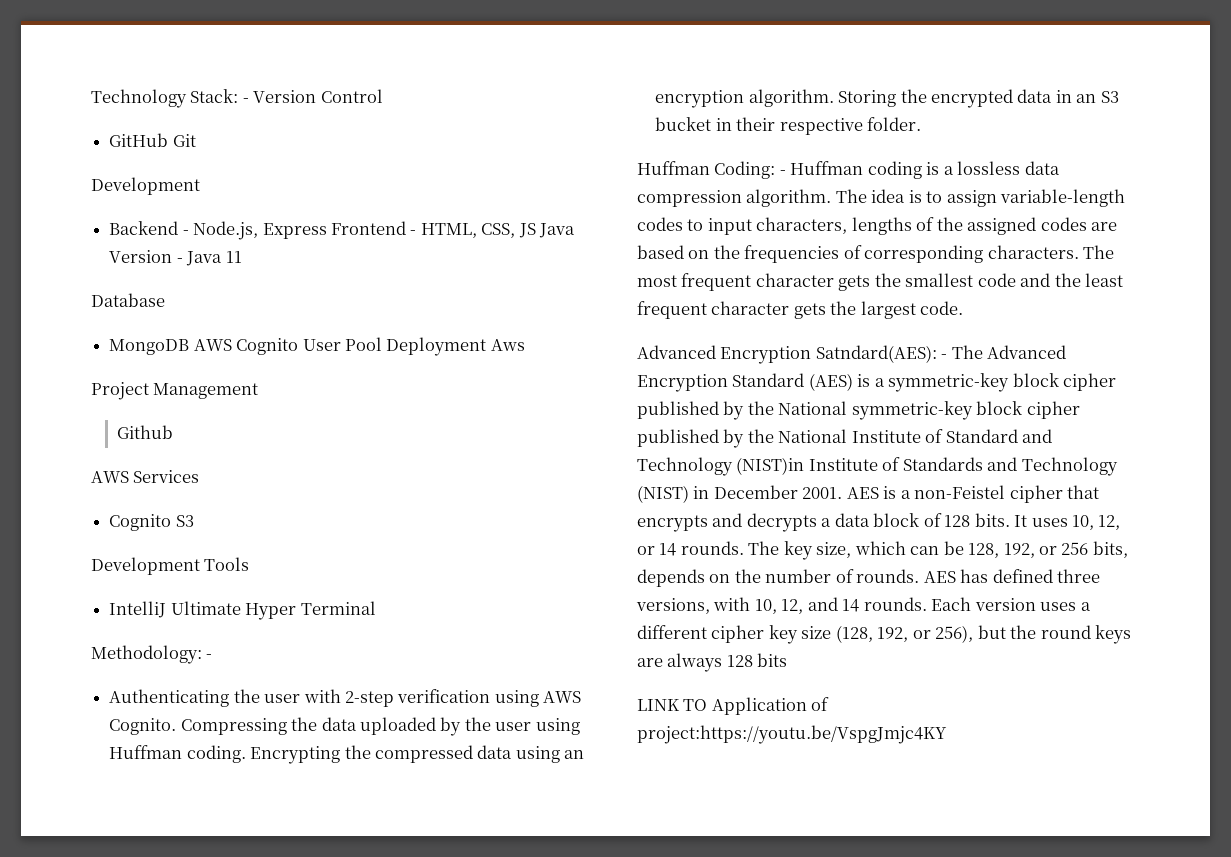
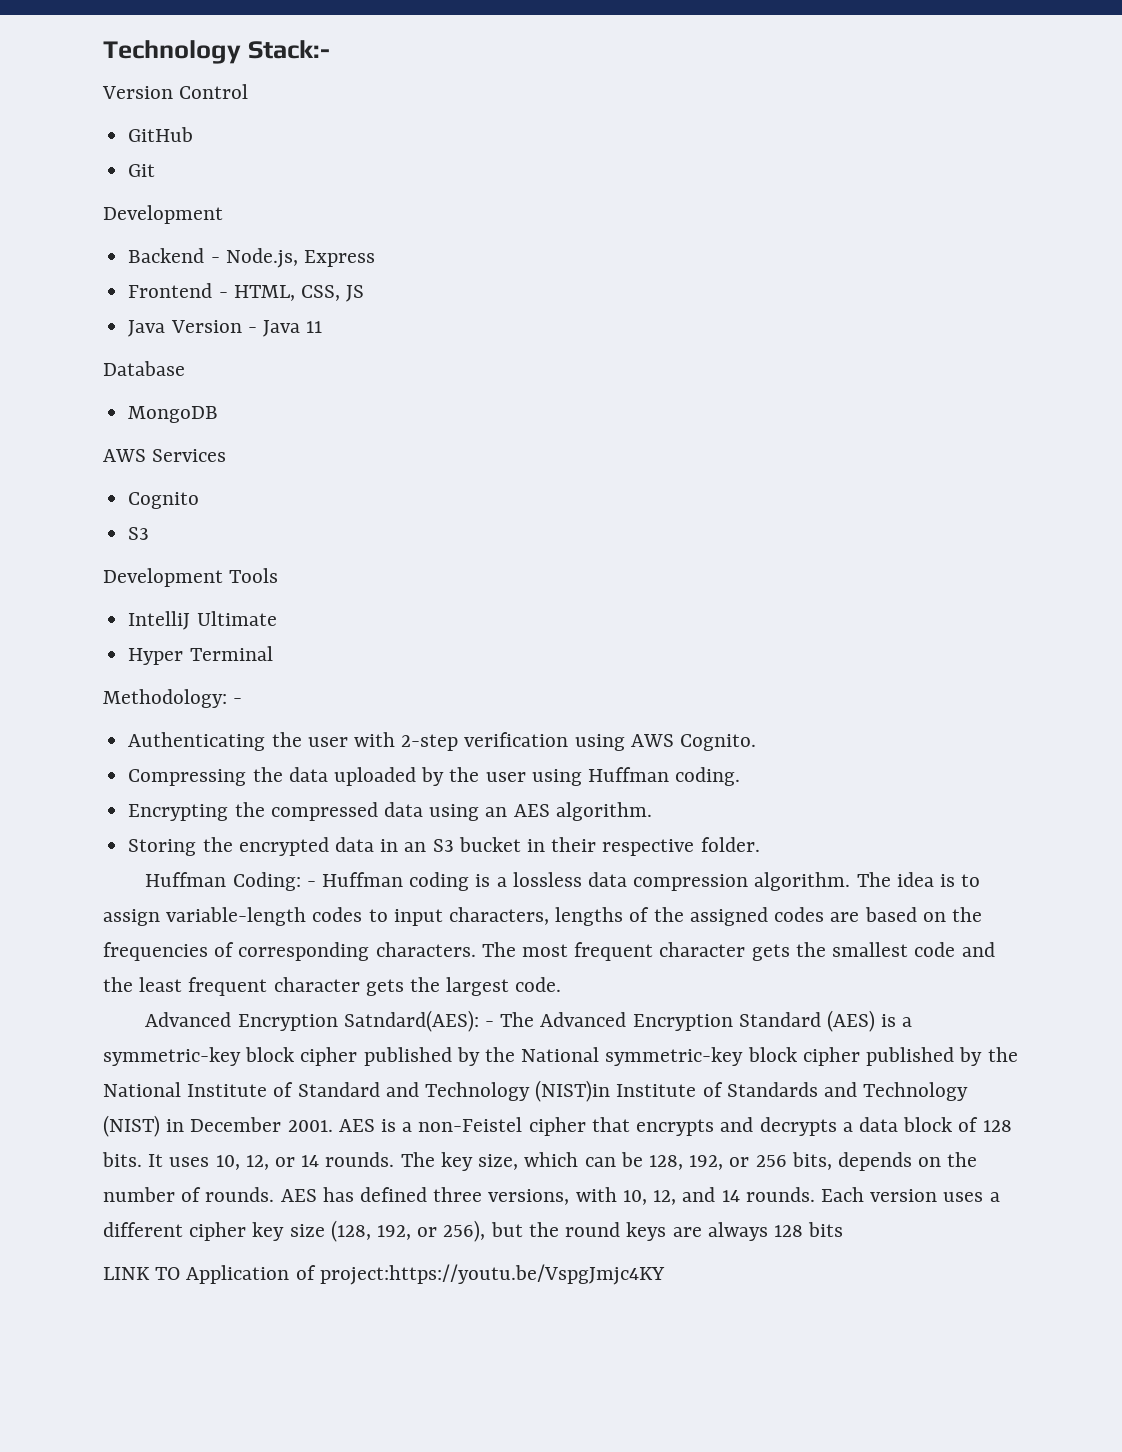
[91,89,249,108] Technology Stack: - -> [103,40,330,64] Technology Stack:- //
(169, 140) none -> (194, 134) //
(327, 231) none -> (375, 258) //
(536, 230) none -> (365, 293) //
[193,337,525,356] [91,382,259,400] [116,425,173,439] AWS Cognito User Pool Deployment Aws // Project Management // Github -> (219, 414) none
(172, 522) none -> (200, 500) //
(241, 608) none -> (277, 618) //
(177, 726) none -> (756, 742) //
(246, 754) none -> (741, 776) //
[655,89,834,108] encryption algorithm. -> [513,802,652,821] AES algorithm. //

